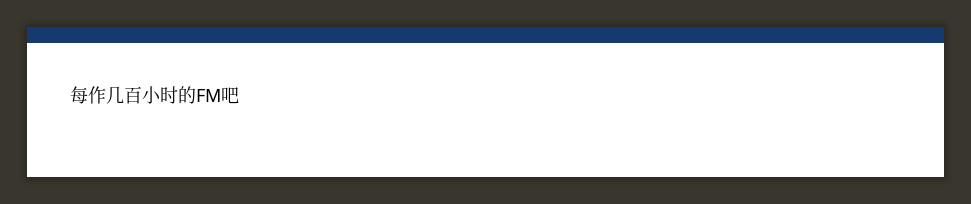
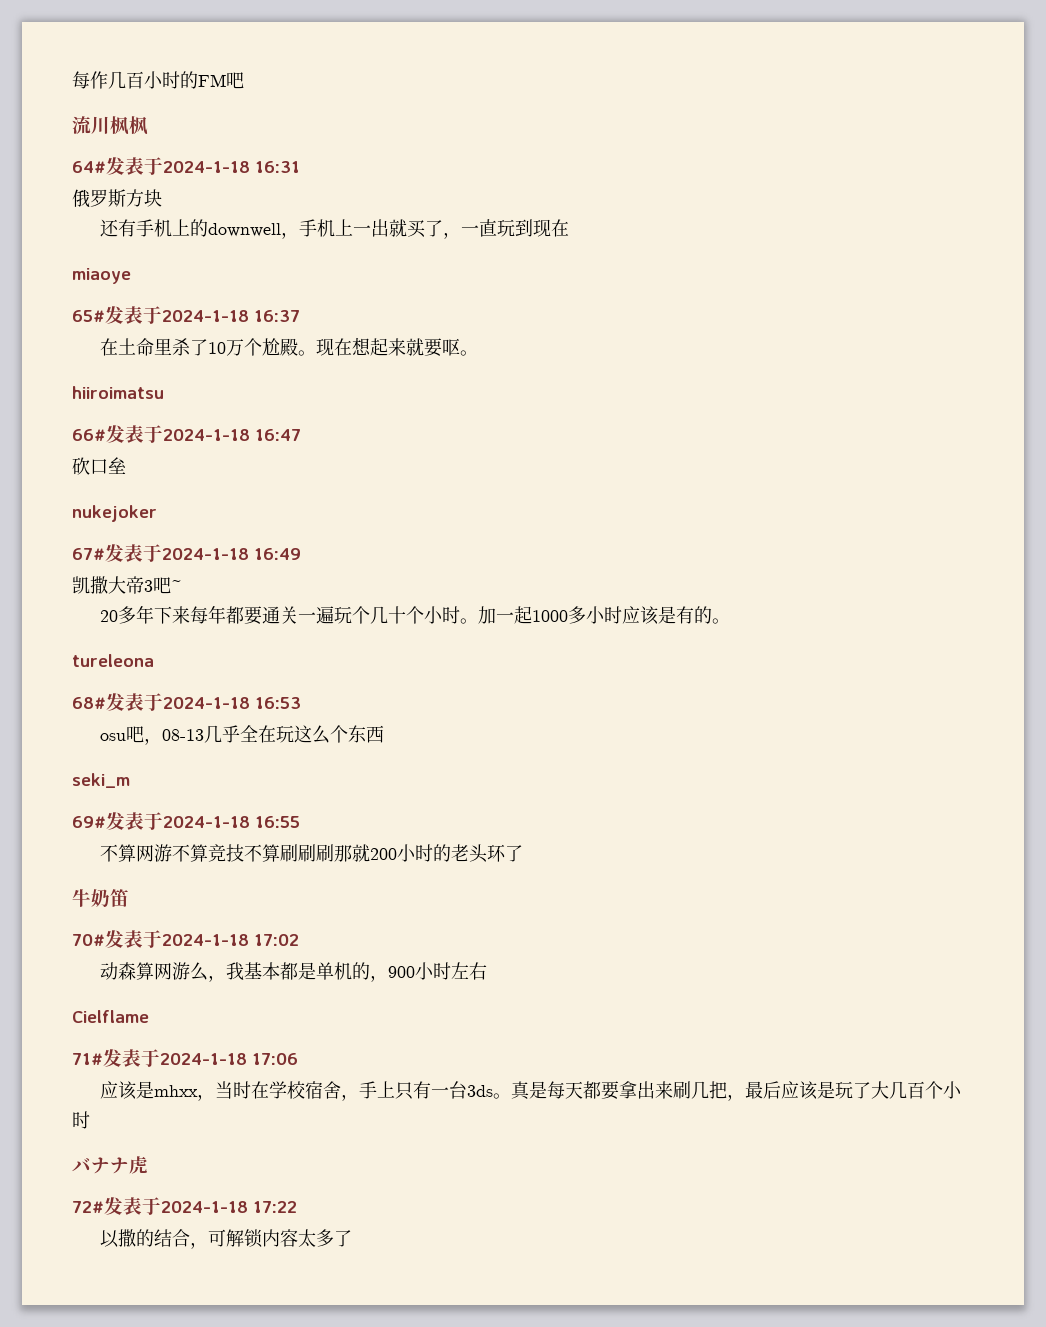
(239, 95) none -> [72,116,148,135] [72,157,300,175] [72,189,162,208] [100,219,570,239] [72,268,131,284] [72,306,300,324] [100,337,479,357] [72,386,164,399] [72,425,301,443] [72,457,126,475] [72,505,157,522] [72,544,301,562] [72,576,182,594] [100,605,731,625] [72,654,154,667] [72,693,301,711] [100,725,385,745] [72,773,130,788] [72,812,300,830] [100,844,524,863] [72,889,129,907] [72,930,299,948] [100,962,488,982] [72,1010,149,1023] [72,1049,298,1067] [100,1081,963,1101] [72,1111,90,1129] [72,1156,148,1174] [72,1197,297,1215] [100,1229,353,1249] // 流川枫枫 // 64#发表于2024-1-18 16:31 // 俄罗斯方块 // 还有手机上的downwell，手机上一出就买了，一直玩到现在 // miaoye // 65#发表于2024-1-18 16:37 // 在土命里杀了10万个尬殿。现在想起来就要呕。 // hiiroimatsu // 66#发表于2024-1-18 16:47 // 砍口垒 // nukejoker // 67#发表于2024-1-18 16:49 // 凯撒大帝3吧~ // 20多年下来每年都要通关一遍玩个几十个小时。加一起1000多小时应该是有的。 // tureleona // 68#发表于2024-1-18 16:53 // osu吧，08-13几乎全在玩这么个东西 // seki_m // 69#发表于2024-1-18 16:55 // 不算网游不算竞技不算刷刷刷那就200小时的老头环了 // 牛奶笛 // 70#发表于2024-1-18 17:02 // 动森算网游么，我基本都是单机的，900小时左右 // Cielflame // 71#发表于2024-1-18 17:06 // 应该是mhxx，当时在学校宿舍，手上只有一台3ds。真是每天都要拿出来刷几把，最后应该是玩了大几百个小时 // バナナ虎 // 72#发表于2024-1-18 17:22 // 以撒的结合，可解锁内容太多了

